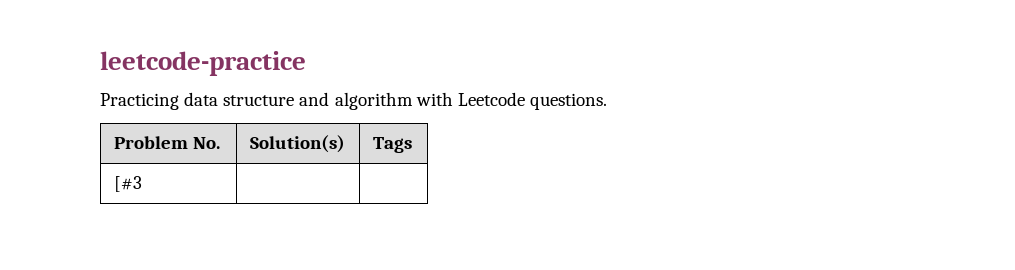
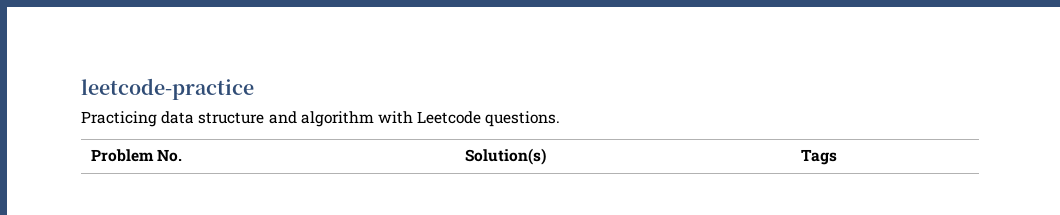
[113,176,142,192] // [#3 | | -> (837, 157) none

